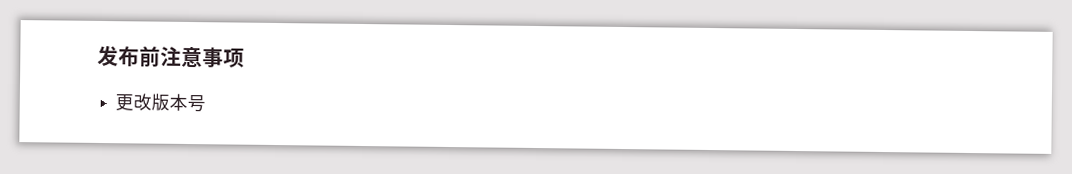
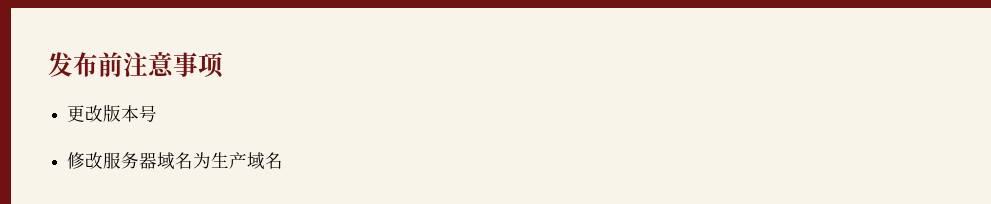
(207, 103) none -> [67,152,284,170] // 修改服务器域名为生产域名

